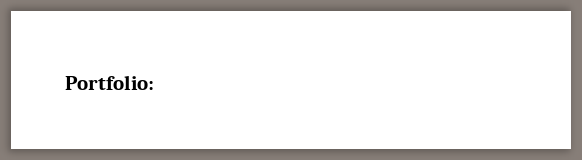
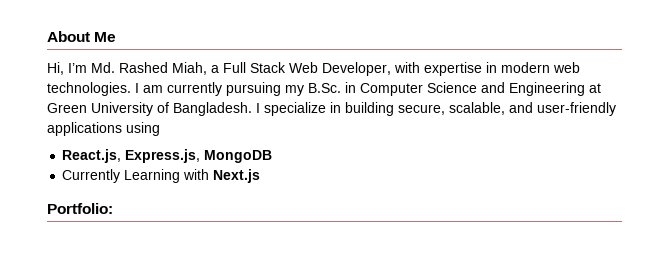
(65, 82) none -> [47,31,117,42] [47,62,580,76] [47,82,601,96] [47,102,616,116] [47,122,160,136] [62,149,273,163] [62,169,261,183] About Me // Hi, I’m Md. Rashed Miah, a Full Stack Web Developer, with expertise in modern web technologies. I am currently pursuing my B.Sc. in Computer Science and Engineering at Green University of Bangladesh. I specialize in building secure, scalable, and user-friendly applications using // React.js, Express.js, MongoDB // Currently Learning with Next.js //

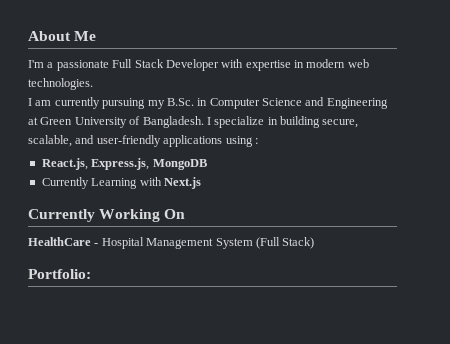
[47,62,391,76] Hi, I’m Md. Rashed Miah, a Full Stack Web Developer, -> [28,59,219,71] I'm a passionate Full Stack Developer
(131, 89) none -> (93, 84) //
(160, 129) none -> [254,138,258,144] :
(261, 176) none -> [28,209,186,222] [28,237,315,249] // Currently Working On // HealthCare - Hospital Management System (Full Stack)

